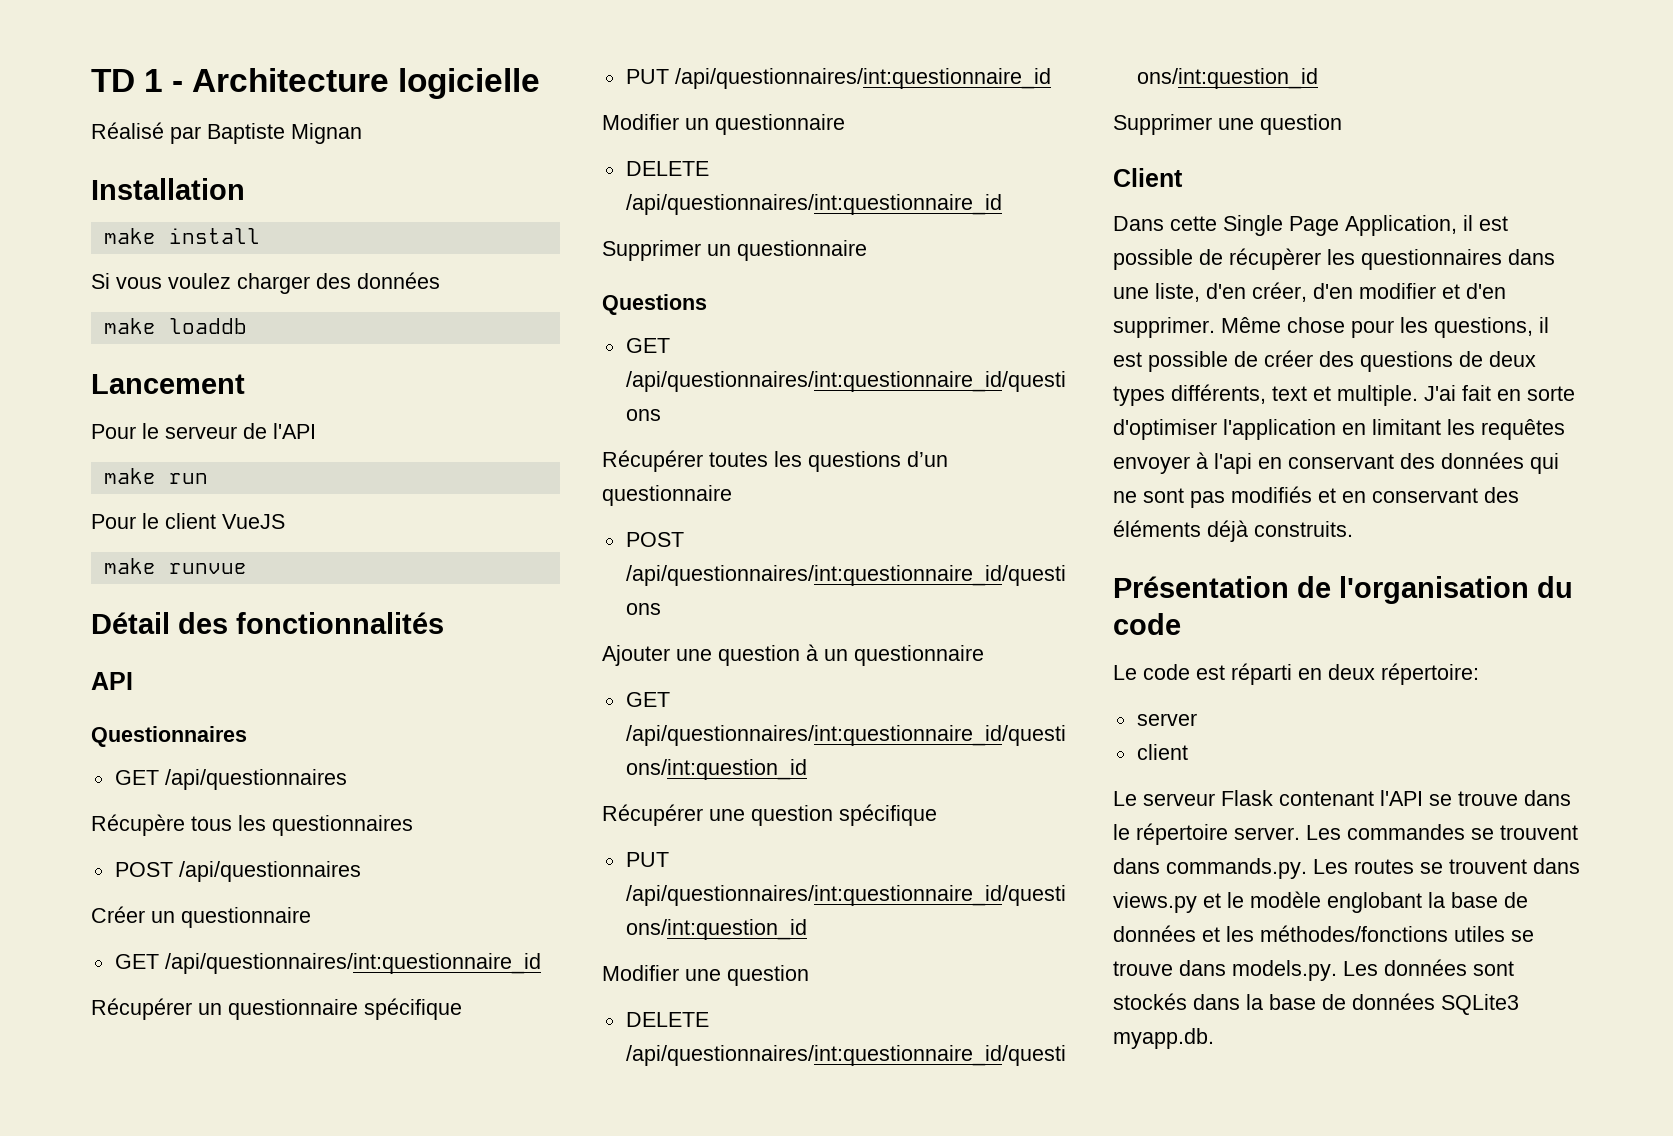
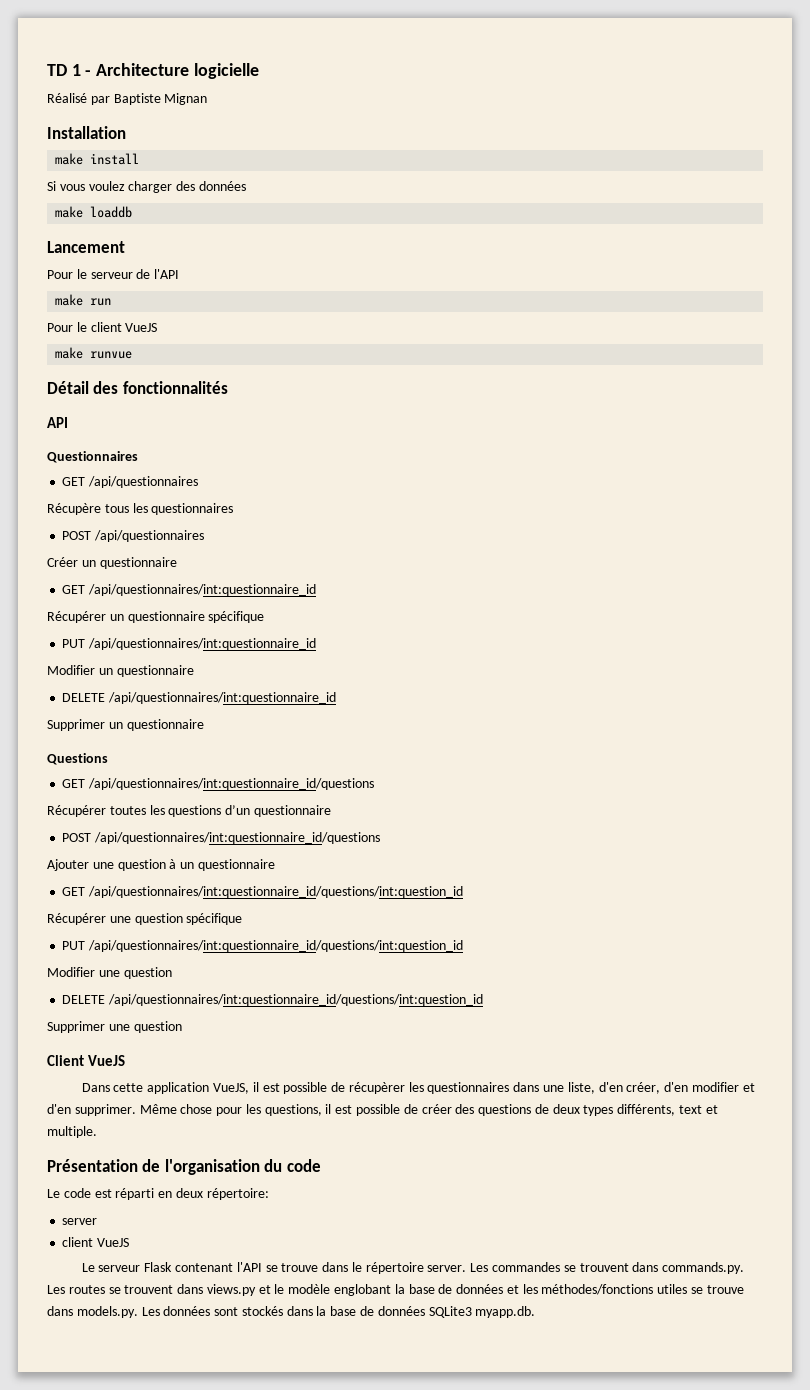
(1183, 177) none -> [88,1055,126,1066] VueJS
[1223,215,1457,236] Single Page Application, -> [147,1082,249,1094] application VueJS,
[1424,385,1575,401] [1113,419,1565,440] [1113,452,1559,474] [1113,486,1519,508] [1113,520,1353,542] J'ai fait en sorte d'optimiser l'application en limitant les requêtes envoyer à l'api en conservant des données qui ne sont pas modifiés et en conservant des éléments déjà construits. -> (97, 1132) none
(1188, 752) none -> [97,1238,130,1247] VueJS

